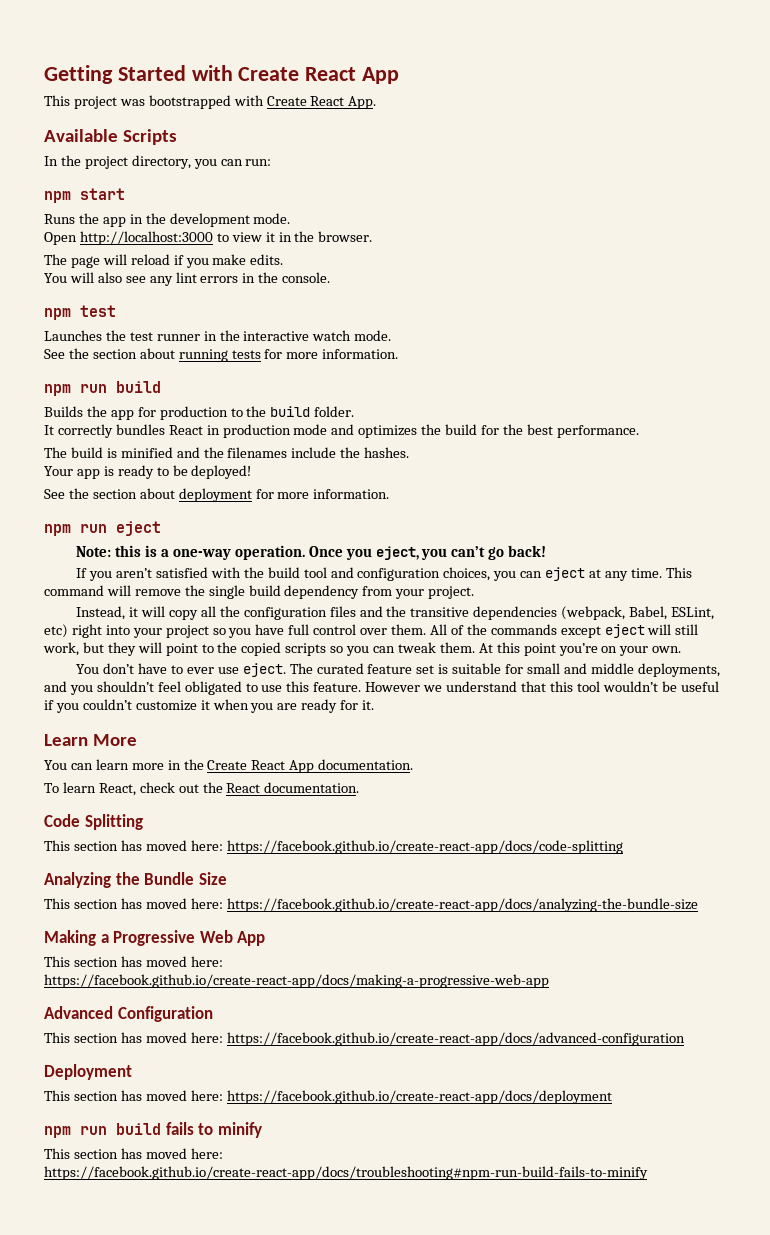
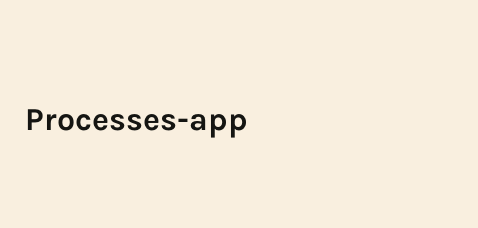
[44,65,400,84] [44,95,377,109] [44,129,178,145] [44,155,272,169] [44,188,125,203] [44,213,291,227] [44,231,373,245] [44,254,284,268] [44,272,331,286] [44,305,116,320] [44,330,392,341] [44,348,399,362] [44,381,161,396] [44,406,355,420] [44,424,639,438] [44,447,410,458] [44,465,252,479] [44,488,390,502] [44,521,161,536] [76,545,547,560] [76,567,692,581] [44,585,475,599] [76,606,715,620] [44,624,699,638] [43,642,682,656] [76,663,720,677] [44,681,719,695] [44,699,375,713] [44,734,138,746] [44,759,414,773] [44,782,360,796] [44,814,143,830] [44,840,623,854] [44,872,227,888] [44,898,698,912] [44,930,266,946] [44,956,223,967] [44,974,549,988] [44,1006,213,1022] [44,1032,685,1046] [44,1064,132,1080] [44,1090,612,1104] [44,1122,262,1138] [44,1148,223,1159] [44,1166,648,1180] Getting Started with Create React App // This project was bootstrapped with Create React App. // Available Scripts // In the project directory, you can run: // npm start // Runs the app in the development mode. // Open http://localhost:3000 to view it in the browser. // The page will reload if you make edits. // You will also see any lint errors in the console. // npm test // Launches the test runner in the interactive watch mode. // See the section about running tests for more information. // npm run build // Builds the app for production to the build folder. // It correctly bundles React in production mode and optimizes the build for the best performance. // The build is minified and the filenames include the hashes. // Your app is ready to be deployed! // See the section about deployment for more information. // npm run eject // Note: this is a one-way operation. Once you eject, you can’t go back! // If you aren’t satisfied with the build tool and configuration choices, you can eject at any time. This command will remove the single build dependency from your project. // Instead, it will copy all the configuration files and the transitive dependencies (webpack, Babel, ESLint, etc) right into your project so you have full control over them. All of the commands except eject will still work, but they will point to the copied scripts so you can tweak them. At this point you’re on your own. // You don’t have to ever use eject. The curated feature set is suitable for small and middle deployments, and you shouldn’t feel obligated to use this feature. However we understand that this tool wouldn’t be useful if you couldn’t customize it when you are ready for it. // Learn More // You can learn more in the Create React App documentation. // To learn React, check out the React documentation. // Code Splitting // This section has moved here: https://facebook.github.io/create-react-app/docs/code-splitting // Analyzing the Bundle Size // This section has moved here: https://facebook.github.io/create-react-app/docs/analyzing-the-bundle-size // Making a Progressive Web App // This section has moved here: https://facebook.github.io/create-react-app/docs/making-a-progressive-web-app // Advanced Configuration // This section has moved here: https://facebook.github.io/create-react-app/docs/advanced-configuration // Deployment // This section has moved here: https://facebook.github.io/create-react-app/docs/deployment // npm run build fails to minify // This section has moved here: https://facebook.github.io/create-react-app/docs/troubleshooting#npm-run-build-fails-to-minify -> [25,109,248,138] Processes-app

